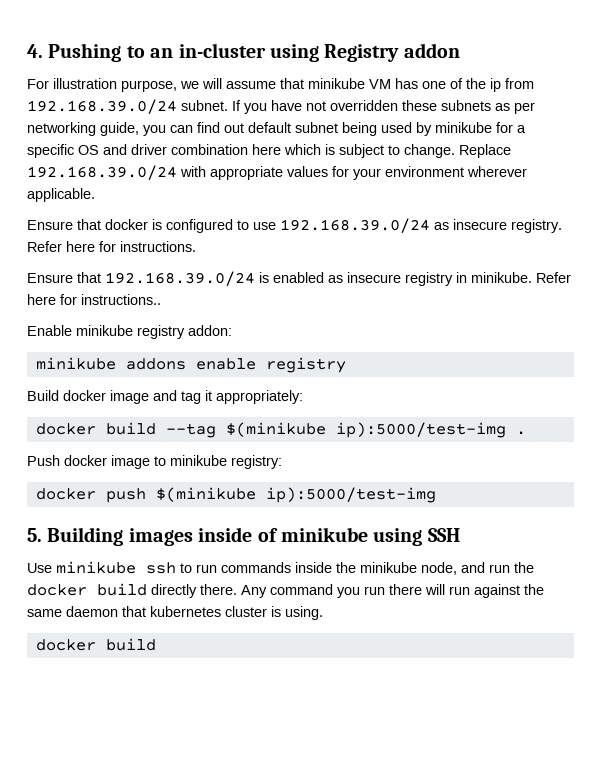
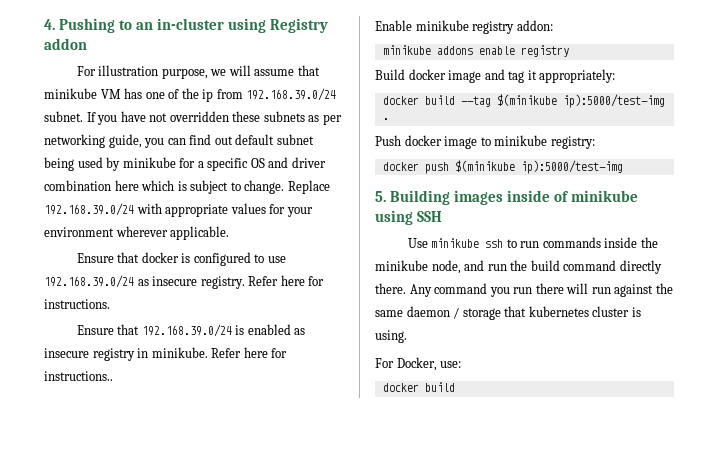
[27,583,147,596] docker build -> [530,260,617,271] build command
(118, 611) none -> [453,307,501,320] / storage
(323, 613) none -> [375,357,462,371] // For Docker, use:

